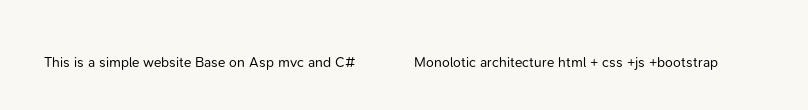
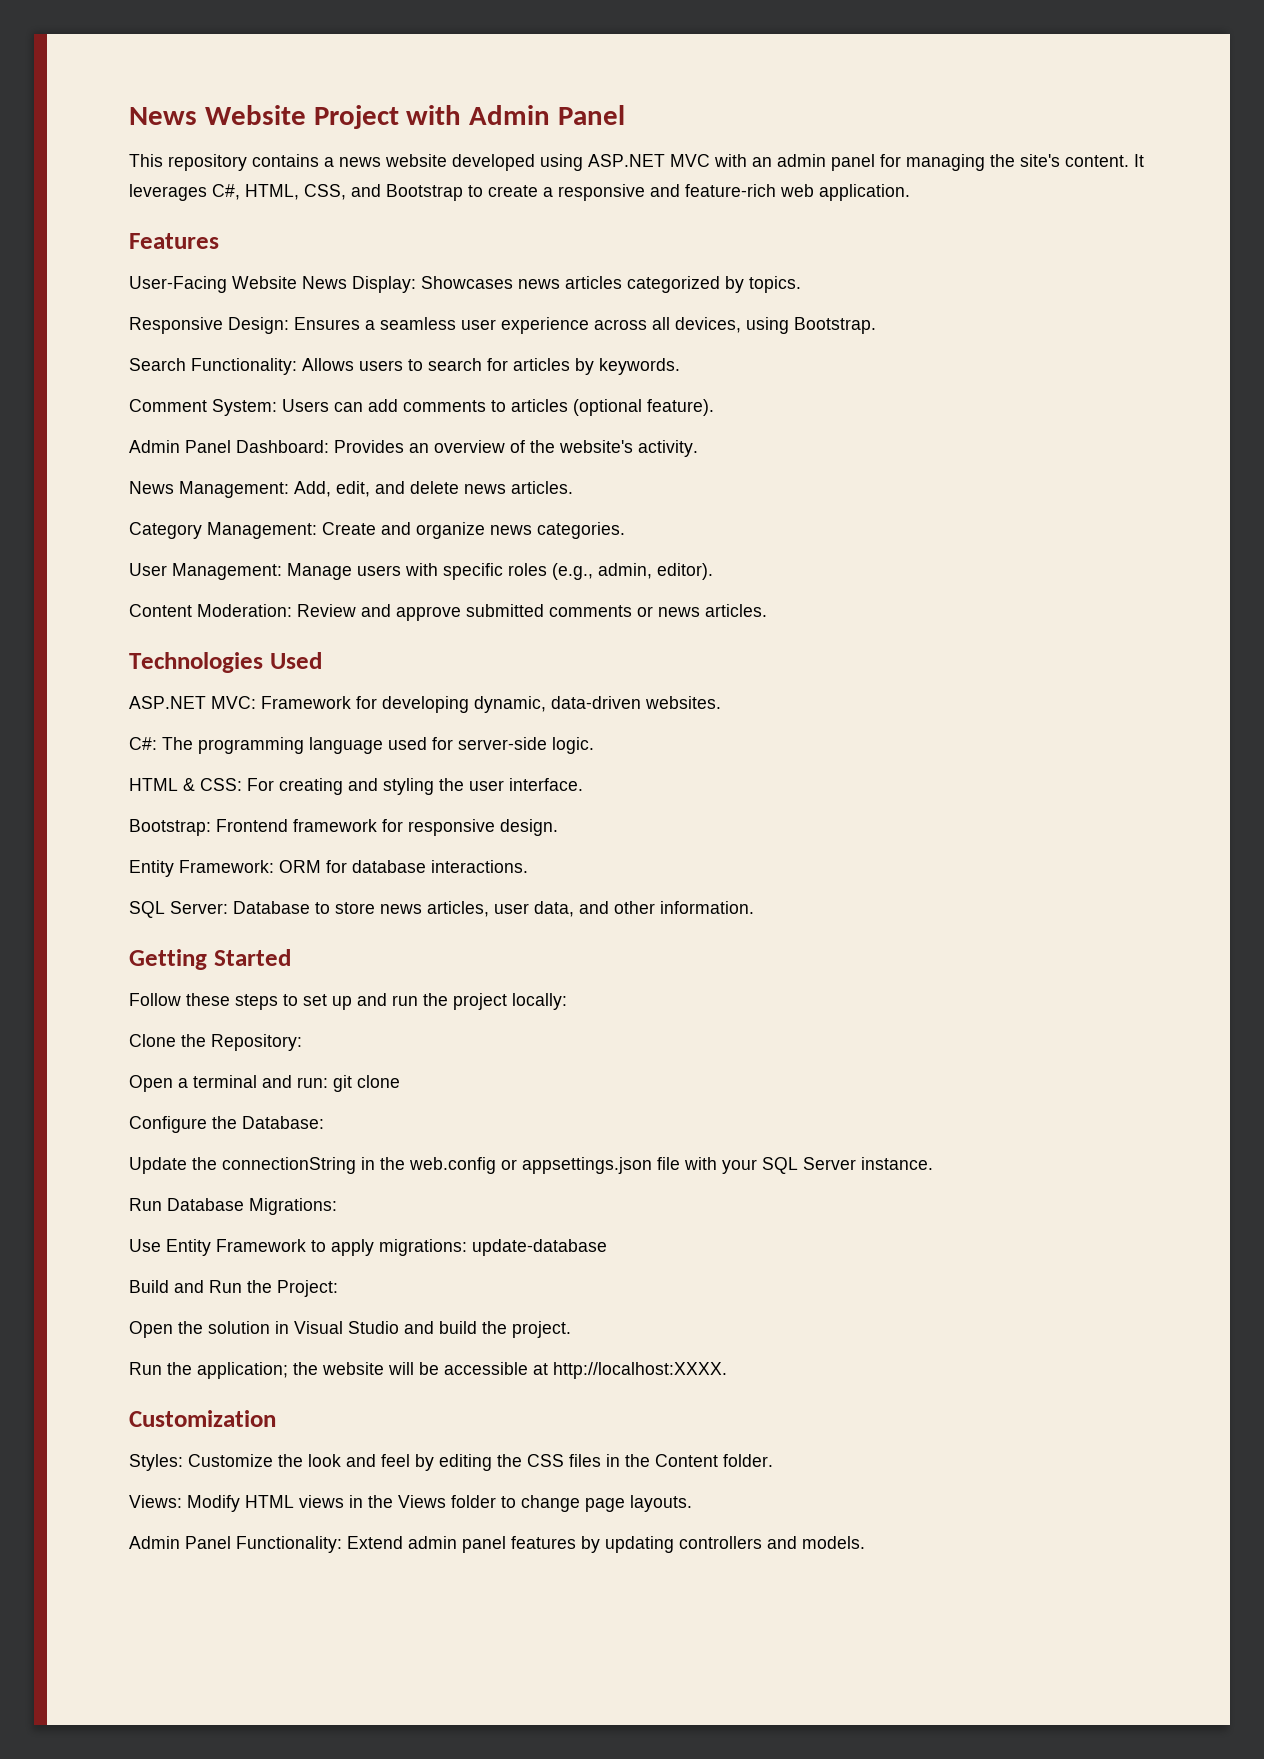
[44,56,718,71] This is a simple website Base on Asp mvc and C# Monolotic architecture html + css +js +bootstrap -> [129,105,626,129] [129,154,1144,171] [129,184,910,201] [129,233,219,249] [129,276,801,293] [129,317,876,334] [129,358,680,375] [129,399,714,416] [129,440,698,457] [129,481,573,498] [129,522,625,539] [129,563,713,580] [129,604,767,621] [129,652,322,673] [129,696,721,713] [129,737,594,754] [129,778,583,795] [129,819,558,836] [129,860,528,877] [129,901,754,918] [129,949,291,970] [129,993,567,1010] [129,1034,302,1051] [129,1075,400,1092] [129,1116,324,1133] [129,1157,933,1174] [129,1198,337,1215] [129,1239,607,1256] [129,1280,338,1297] [129,1321,571,1338] [129,1362,727,1379] [129,1410,276,1427] [129,1454,773,1471] [129,1495,692,1512] [129,1536,865,1553] News Website Project with Admin Panel // This repository contains a news website developed using ASP.NET MVC with an admin panel for managing the site's content. It leverages C#, HTML, CSS, and Bootstrap to create a responsive and feature-rich web application. // Features // User-Facing Website News Display: Showcases news articles categorized by topics. // Responsive Design: Ensures a seamless user experience across all devices, using Bootstrap. // Search Functionality: Allows users to search for articles by keywords. // Comment System: Users can add comments to articles (optional feature). // Admin Panel Dashboard: Provides an overview of the website's activity. // News Management: Add, edit, and delete news articles. // Category Management: Create and organize news categories. // User Management: Manage users with specific roles (e.g., admin, editor). // Content Moderation: Review and approve submitted comments or news articles. // Technologies Used // ASP.NET MVC: Framework for developing dynamic, data-driven websites. // C#: The programming language used for server-side logic. // HTML & CSS: For creating and styling the user interface. // Bootstrap: Frontend framework for responsive design. // Entity Framework: ORM for database interactions. // SQL Server: Database to store news articles, user data, and other information. // Getting Started // Follow these steps to set up and run the project locally: // Clone the Repository: // Open a terminal and run: git clone // Configure the Database: // Update the connectionString in the web.config or appsettings.json file with your SQL Server instance. // Run Database Migrations: // Use Entity Framework to apply migrations: update-database // Build and Run the Project: // Open the solution in Visual Studio and build the project. // Run the application; the website will be accessible at http://localhost:XXXX. // Customization // Styles: Customize the look and feel by editing the CSS files in the Content folder. // Views: Modify HTML views in the Views folder to change page layouts. // Admin Panel Functionality: Extend admin panel features by updating controllers and models.

